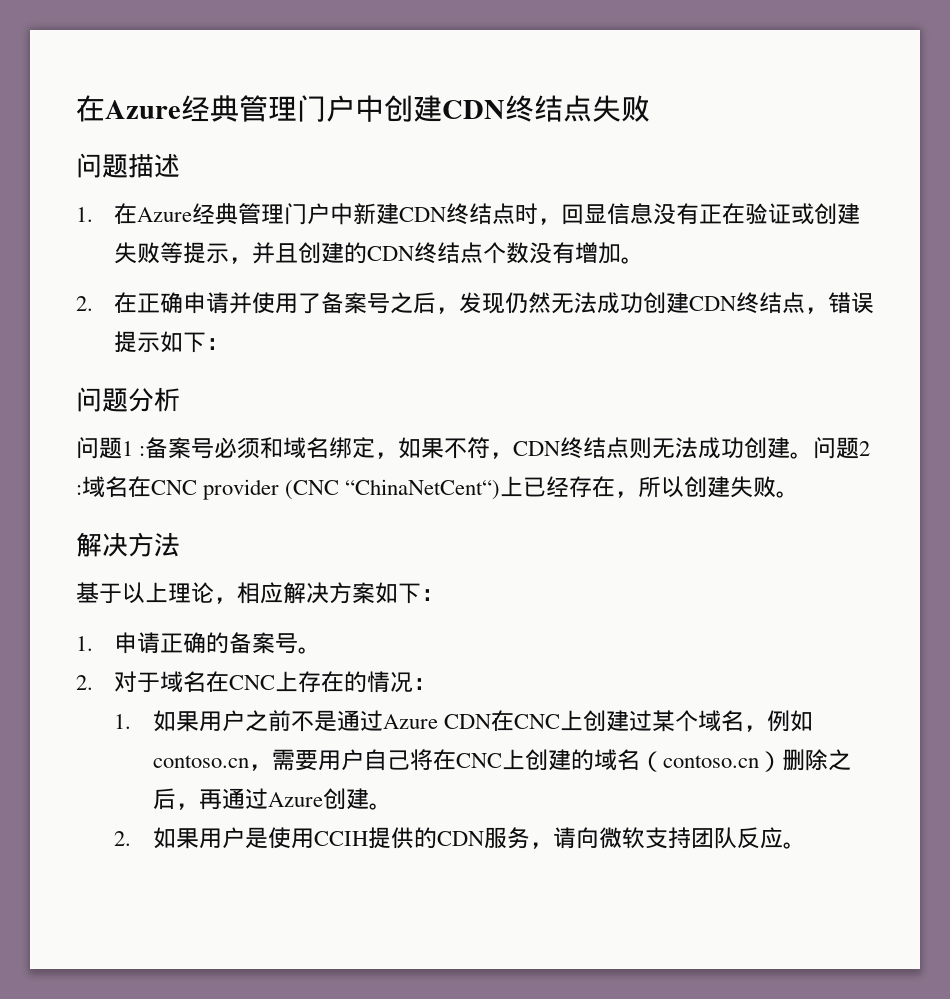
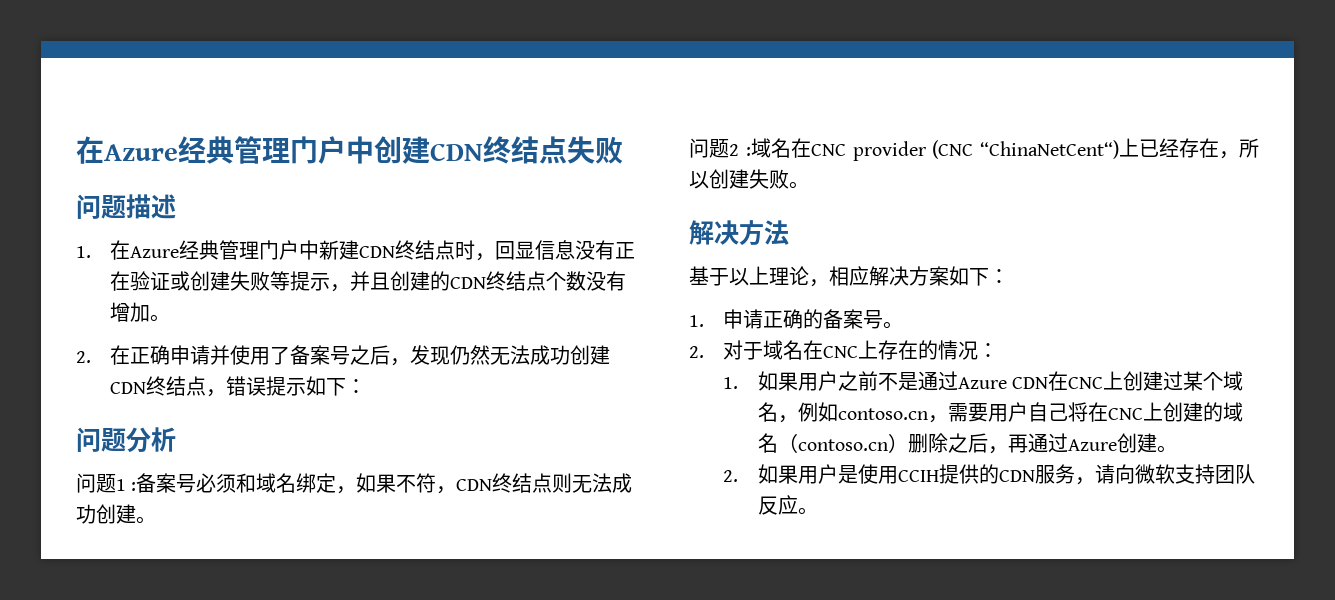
(814, 455) none -> (156, 520) //

